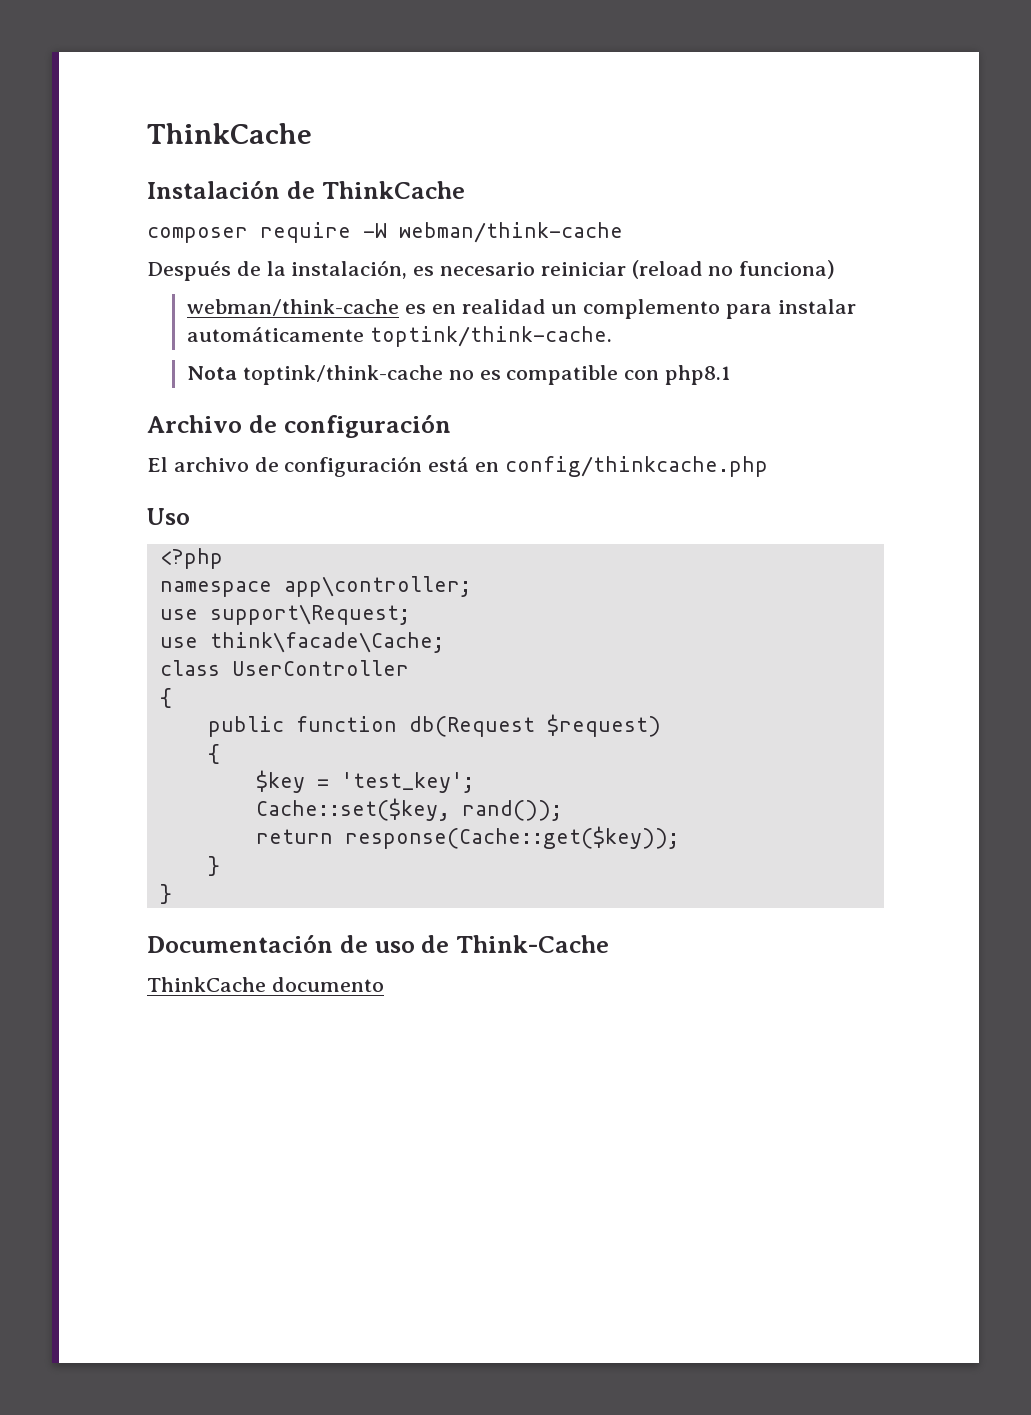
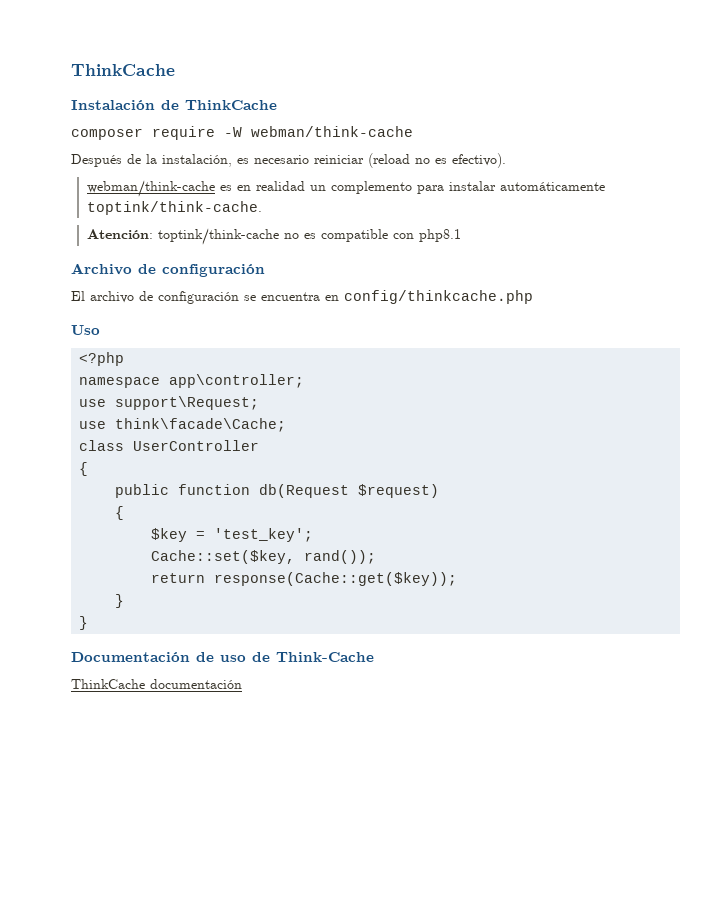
[739,260,836,279] funciona) -> [435,153,506,168] es efectivo).
[187,366,238,380] Nota -> [86,229,153,239] Atención:
[428,457,470,472] está -> [244,292,320,301] se encuentra
[271,977,384,992] documento -> [150,679,242,689] documentación

